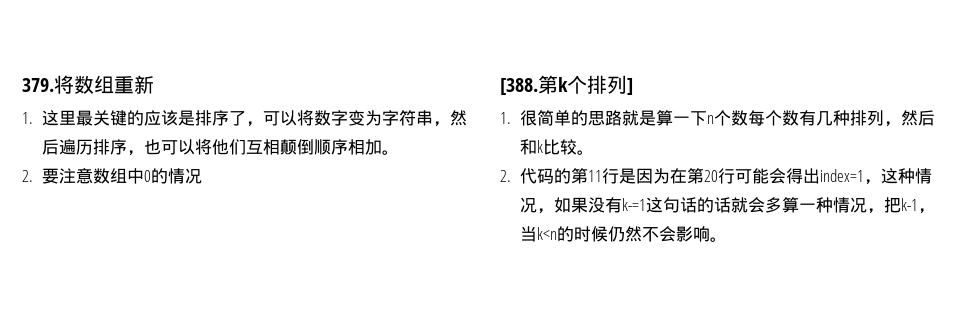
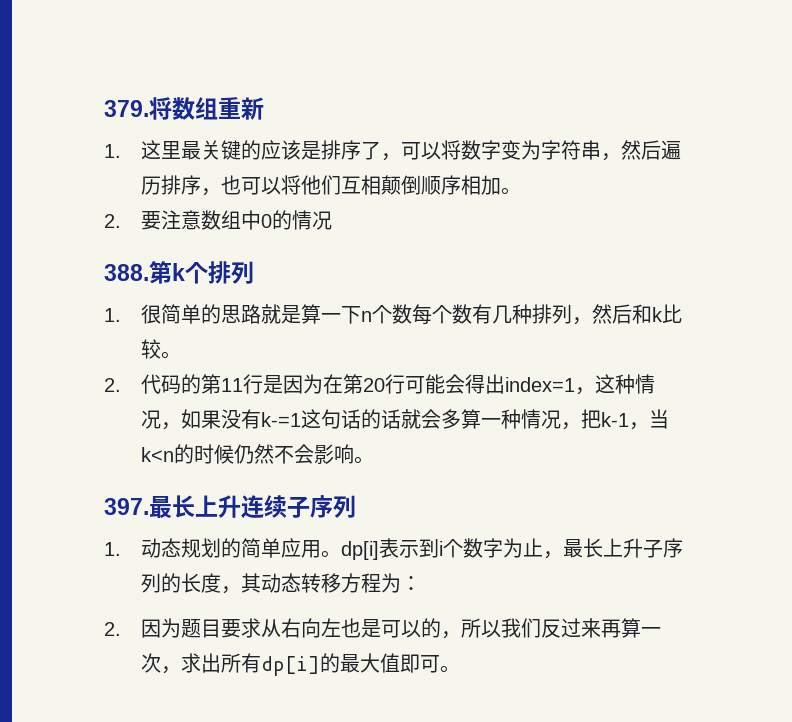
[500,78,538,95] [388. -> [104,264,149,281] 388.
[627,78,633,95] ] -> (254, 272) none
(728, 239) none -> [104,495,356,519] [104,538,684,560] [141,573,422,594] [104,618,662,639] [141,653,461,676] // 397.最长上升连续子序列 // 1.动态规划的简单应用。dp[i]表示到i个数字为止，最长上升子序列的长度，其动态转移方程为： // 2.因为题目要求从右向左也是可以的，所以我们反过来再算一次，求出所有dp[i]的最大值即可。

